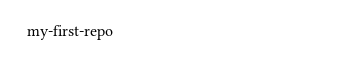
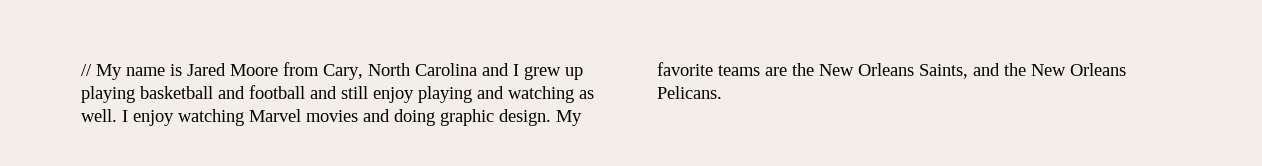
[27,25,113,40] my-first-repo -> [81,62,583,80] [81,85,594,103] [81,109,582,126] [657,62,1126,79] [657,86,722,99] // My name is Jared Moore from Cary, North Carolina and I grew up playing basketball and football and still enjoy playing and watching as well. I enjoy watching Marvel movies and doing graphic design. My favorite teams are the New Orleans Saints, and the New Orleans Pelicans.

